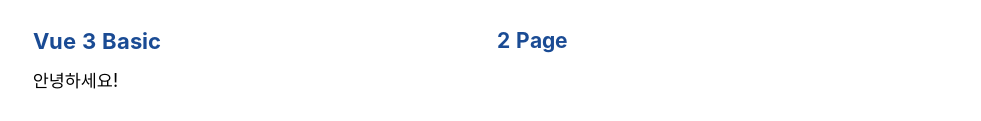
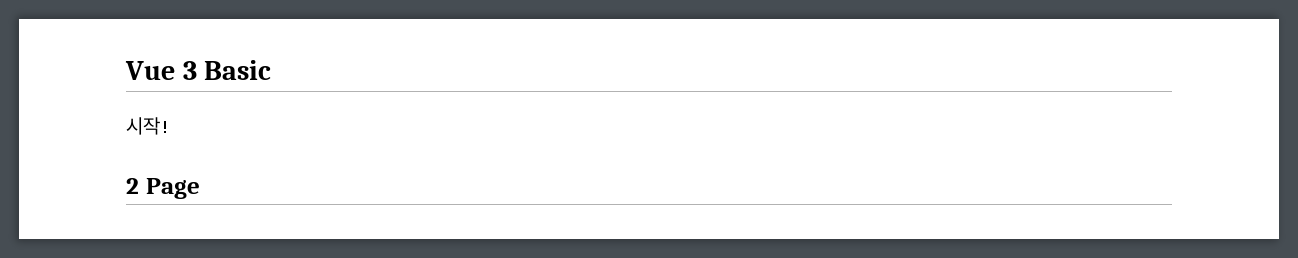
[33,72,118,89] 안녕하세요! -> [126,117,170,137] 시작!

